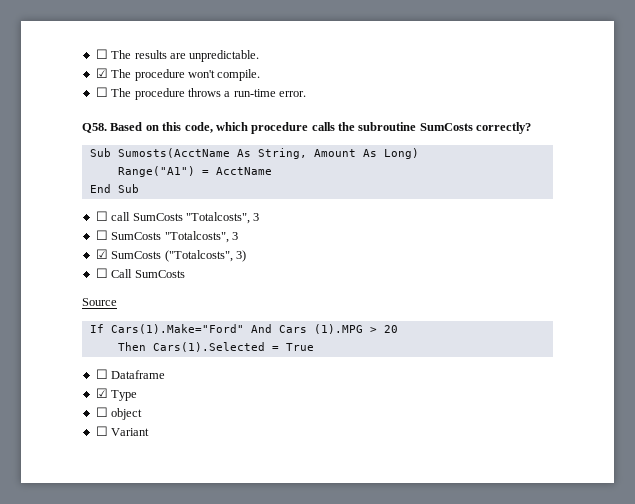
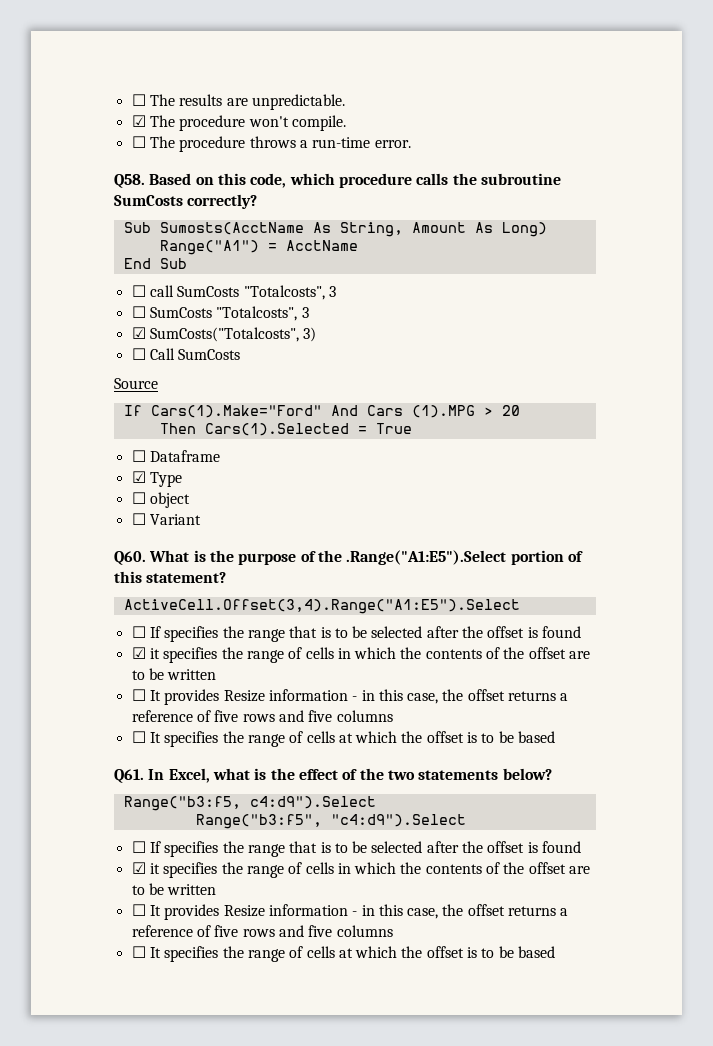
[111,250,233,262] SumCosts ("Totalcosts", -> [149,327,299,342] SumCosts("Totalcosts",
(150, 432) none -> [114,550,583,565] [114,571,227,583] [123,599,520,614] [131,626,582,642] [131,647,591,663] [131,668,217,680] [131,689,569,705] [131,710,393,722] [131,731,556,747] [114,768,552,783] [123,796,376,811] [195,814,466,829] [131,841,582,857] [131,862,591,878] [131,883,217,895] [131,904,569,920] [131,925,393,937] [131,946,556,962] // Q60. What is the purpose of the .Range("A1:E5").Select portion of this statement? // ActiveCell.Offset(3,4).Range("A1:E5").Select // ☐ If specifies the range that is to be selected after the offset is found // ☑ it specifies the range of cells in which the contents of the offset are to be written // ☐ It provides Resize information - in this case, the offset returns a reference of five rows and five columns // ☐ It specifies the range of cells at which the offset is to be based // Q61. In Excel, what is the effect of the two statements below? // Range("b3:f5, c4:d9").Select // Range("b3:f5", "c4:d9").Select // ☐ If specifies the range that is to be selected after the offset is found // ☑ it specifies the range of cells in which the contents of the offset are to be written // ☐ It provides Resize information - in this case, the offset returns a reference of five rows and five columns // ☐ It specifies the range of cells at which the offset is to be based

